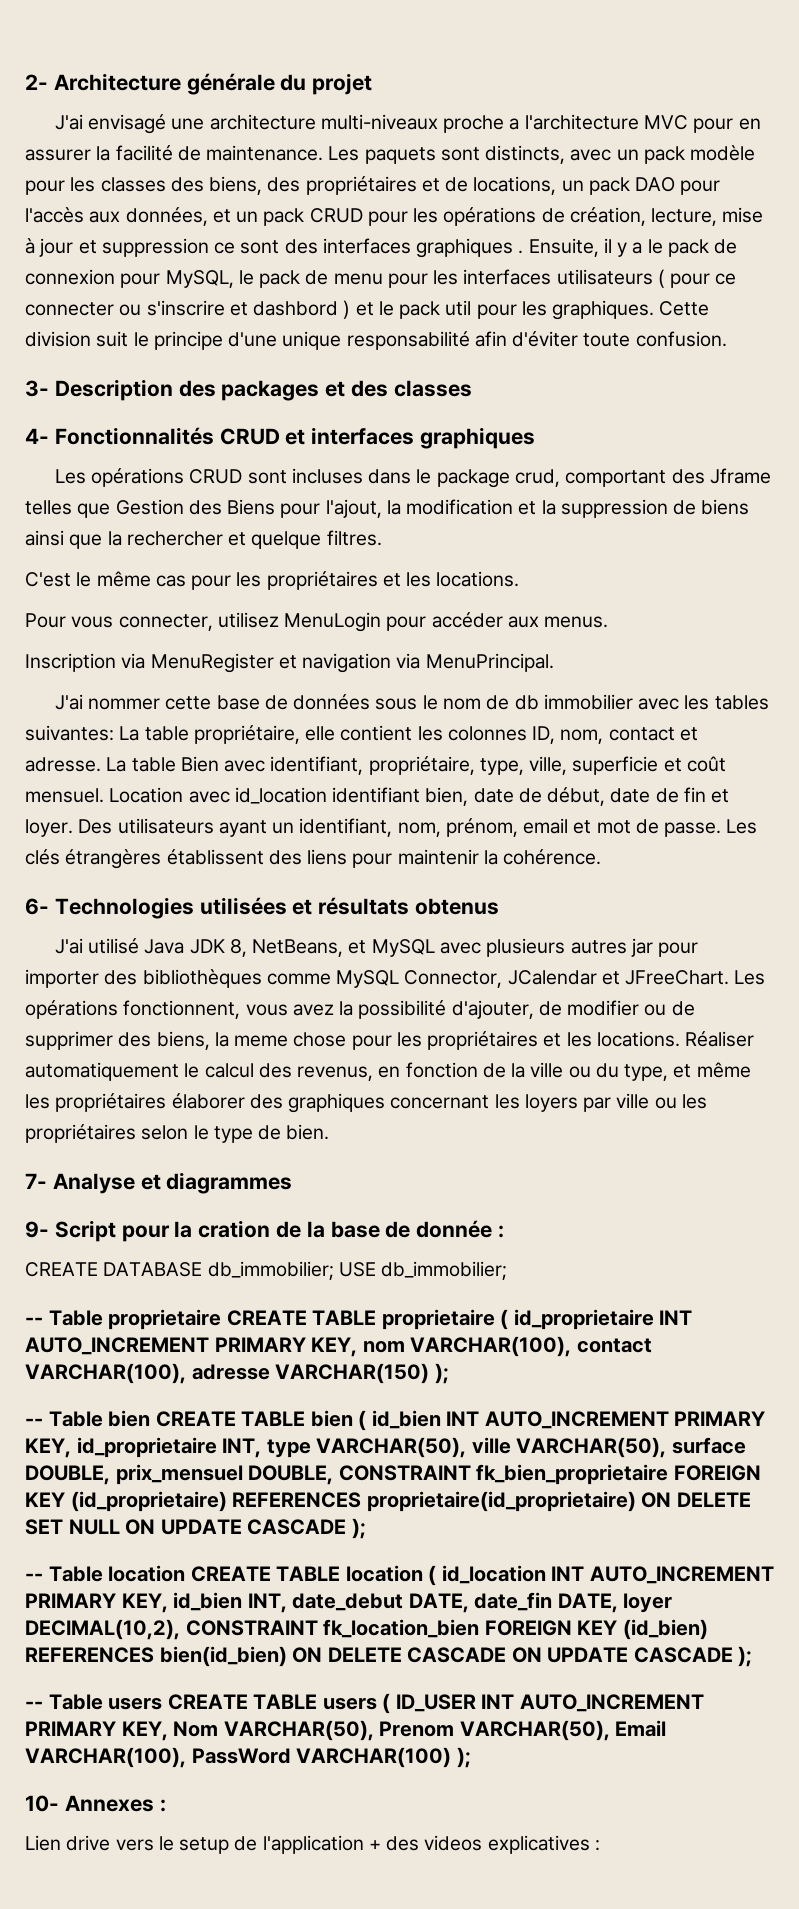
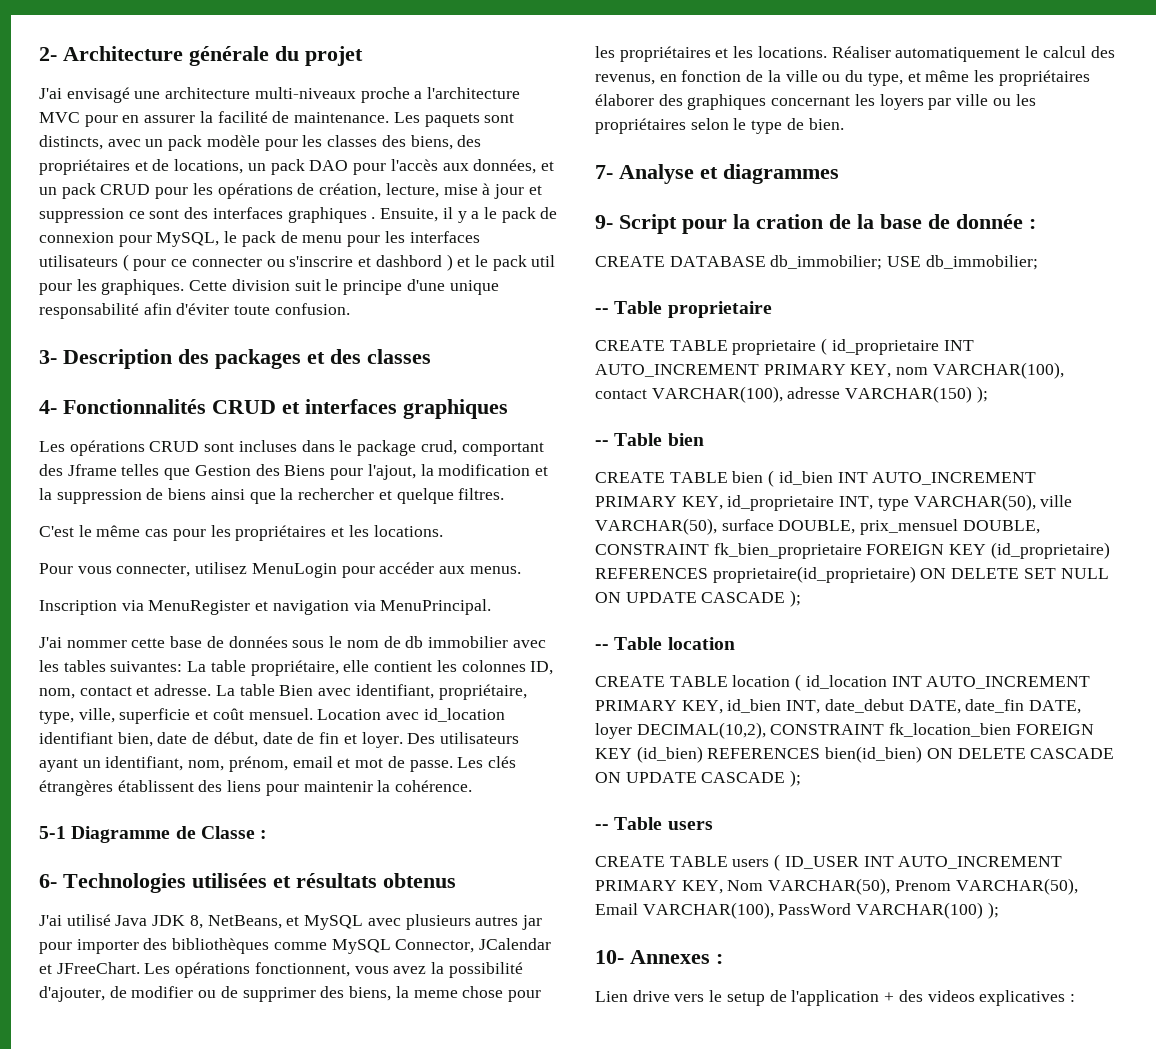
(602, 857) none -> [39,826,268,843] // 5-1 Diagramme de Classe :
(222, 1319) none -> (772, 309) //
(151, 1418) none -> (704, 439) //
(186, 1573) none -> (735, 643) //
(163, 1703) none -> (713, 825) //

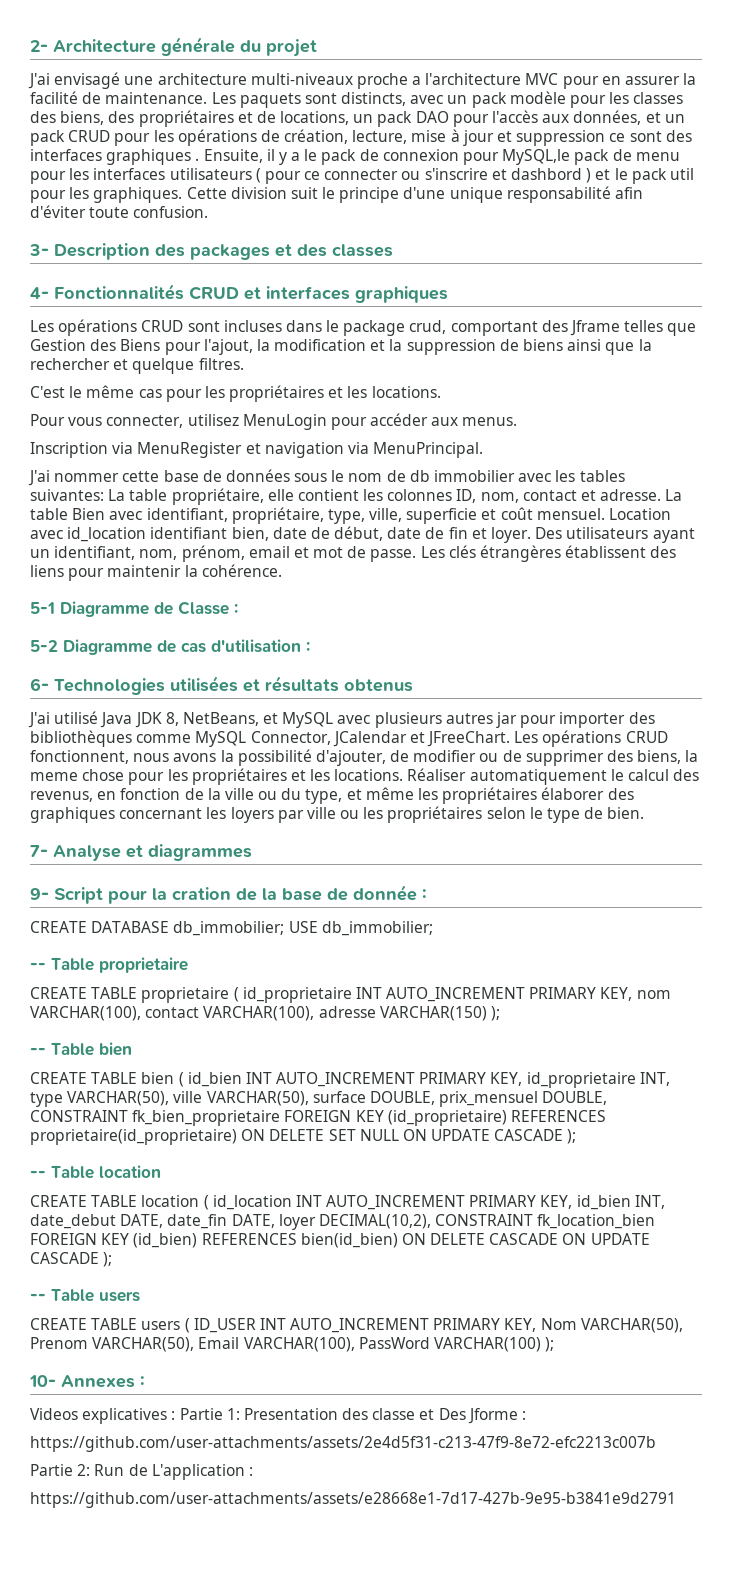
[156,231,238,247] MySQL, le -> [502,149,571,165] MySQL,le
(268, 834) none -> [30,639,310,655] // 5-2 Diagramme de cas d'utilisation :
[254,962,427,977] fonctionnent, vous avez -> [625,731,668,743] [30,750,217,764] CRUD fonctionnent, nous avons
[595,990,1075,1006] Lien drive vers le setup de l'application + des videos explicatives : -> [30,1408,527,1424] [30,1436,656,1452] [30,1464,253,1480] [30,1492,676,1508] Videos explicatives : Partie 1: Presentation des classe et Des Jforme : // https://github.com/user-attachments/assets/2e4d5f31-c213-47f9-8e72-efc2213c007b // Partie 2: Run de L'application : // https://github.com/user-attachments/assets/e28668e1-7d17-427b-9e95-b3841e9d2791

